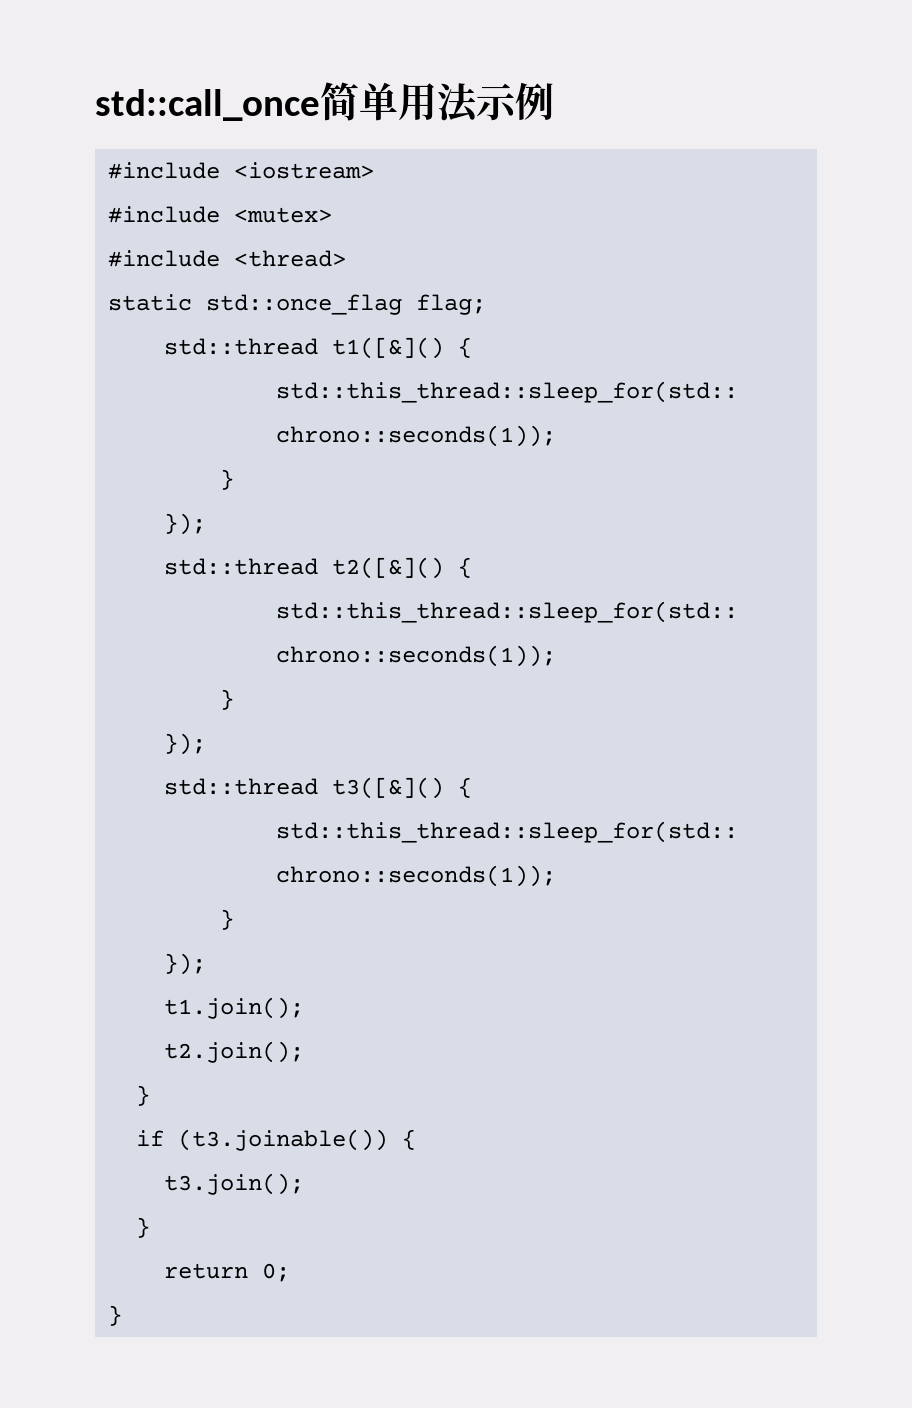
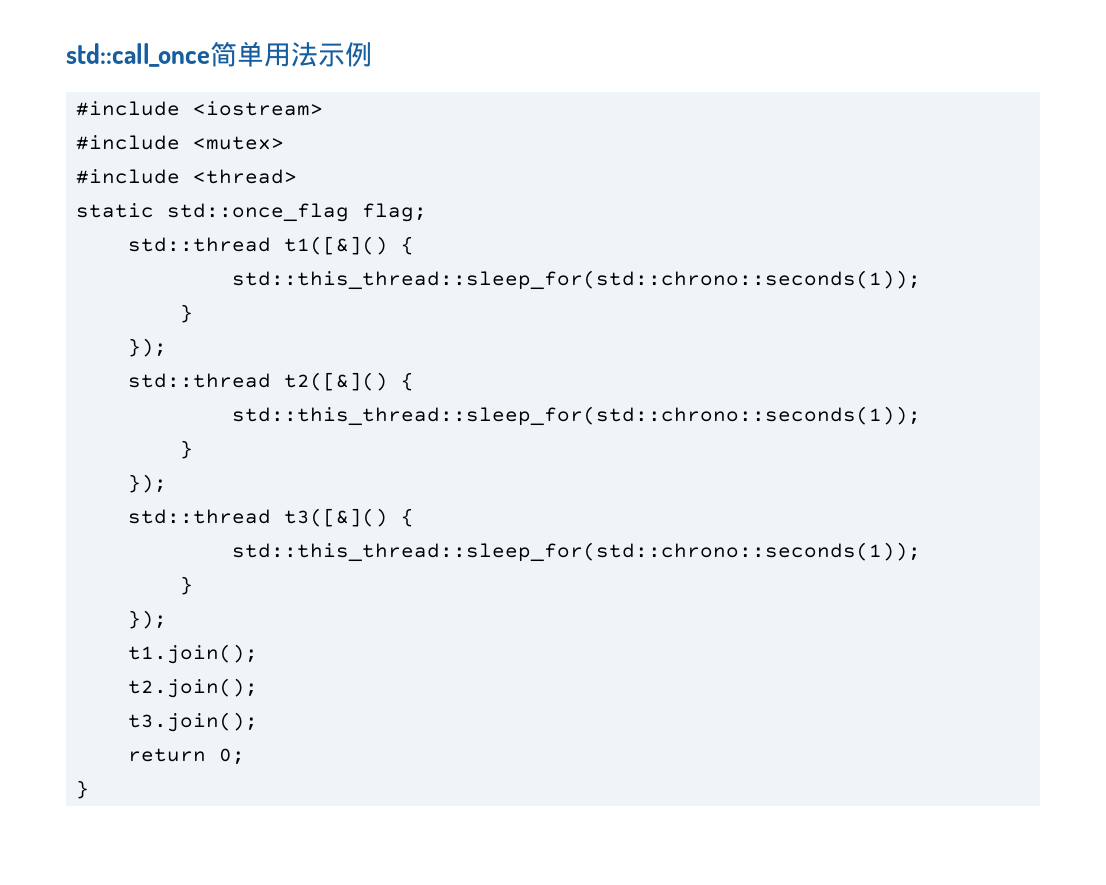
[135,1085,150,1106] [135,1129,416,1151] // } // if (t3.joinable()) { -> (259, 688) none
[135,1217,150,1238] // } -> (259, 722) none

